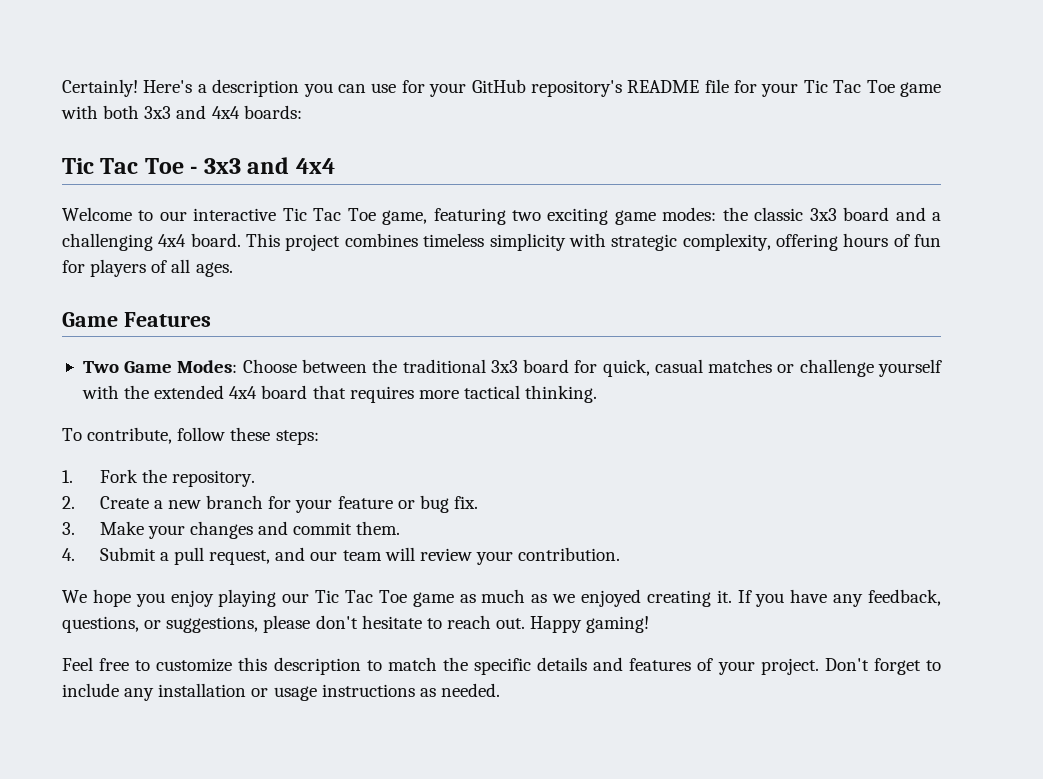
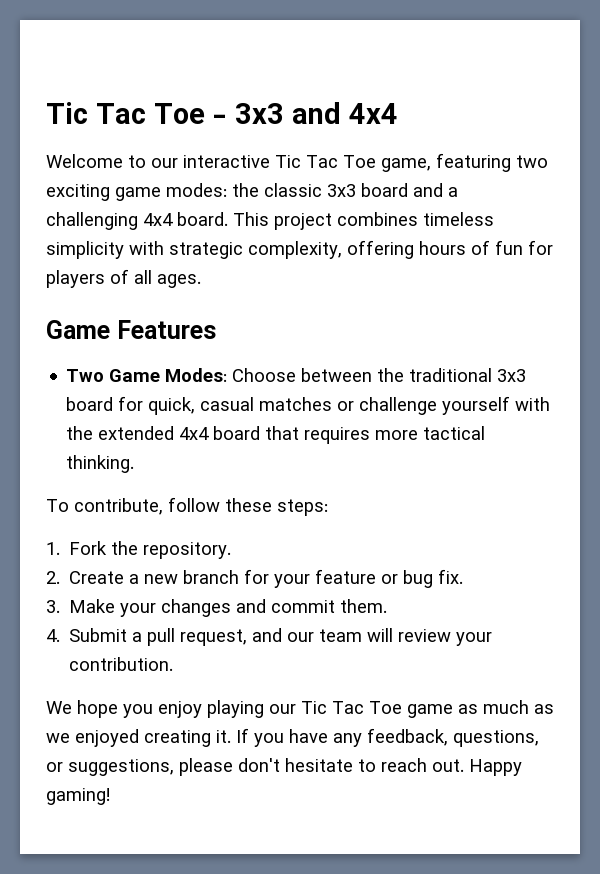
[62,79,942,97] [61,105,302,119] Certainly! Here's a description you can use for your GitHub repository's README file for your Tic Tac Toe game with both 3x3 and 4x4 boards: // -> (46, 113) none
[62,657,941,675] [62,683,500,701] // Feel free to customize this description to match the specific details and features of your project. Don't forget to include any installation or usage instructions as needed. -> (110, 796) none

